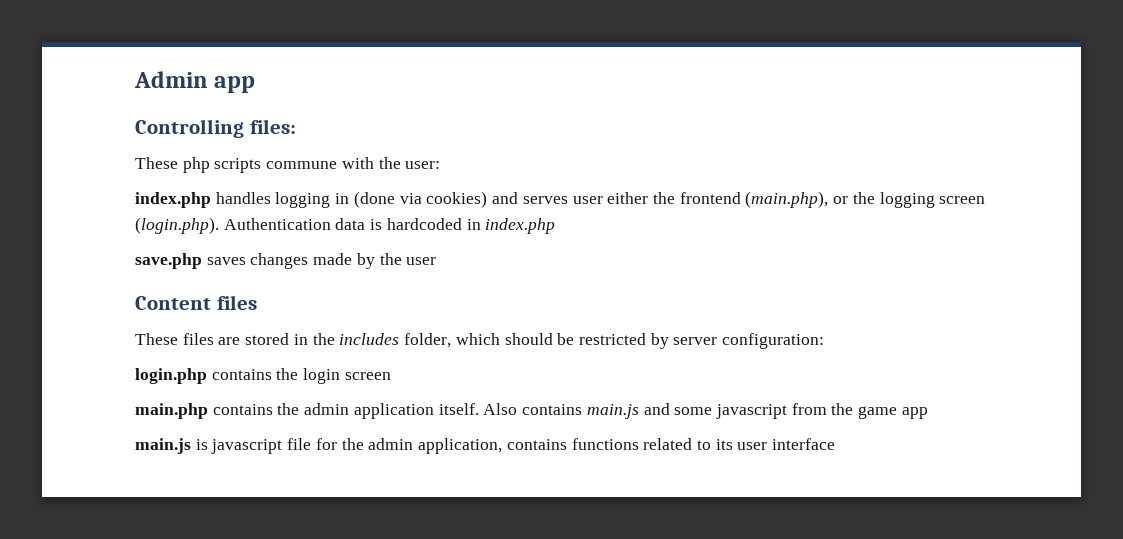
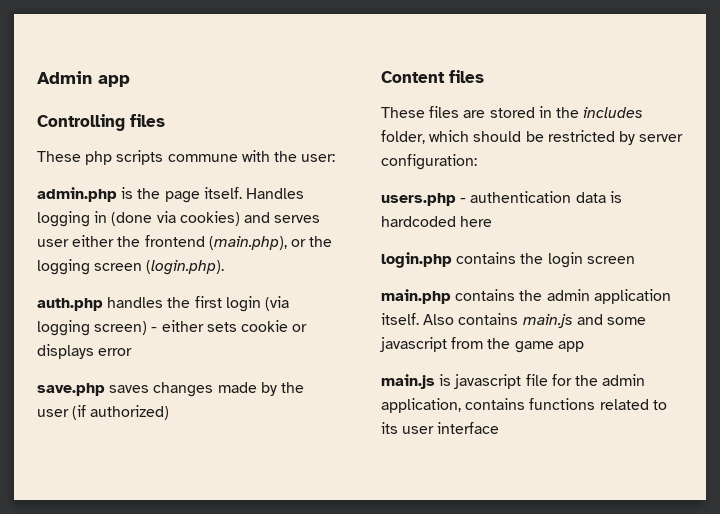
[249,119,296,134] files: -> [130,114,165,127] files
[135,192,271,208] index.php handles -> [37,187,304,203] admin.php is the page itself. Handles
[223,218,556,234] Authentication data is hardcoded in index.php -> [37,296,289,312] [37,320,308,336] [37,344,133,359] // auth.php handles the first login (via logging screen) - either sets cookie or displays error
(437, 261) none -> [72,405,170,420] (if authorized)
(825, 341) none -> [381,191,622,206] [381,216,493,227] // users.php - authentication data is hardcoded here

